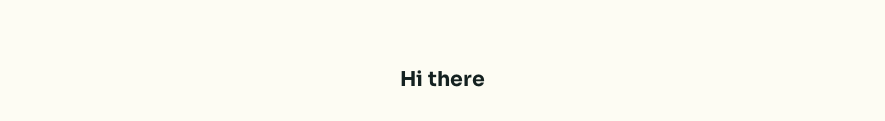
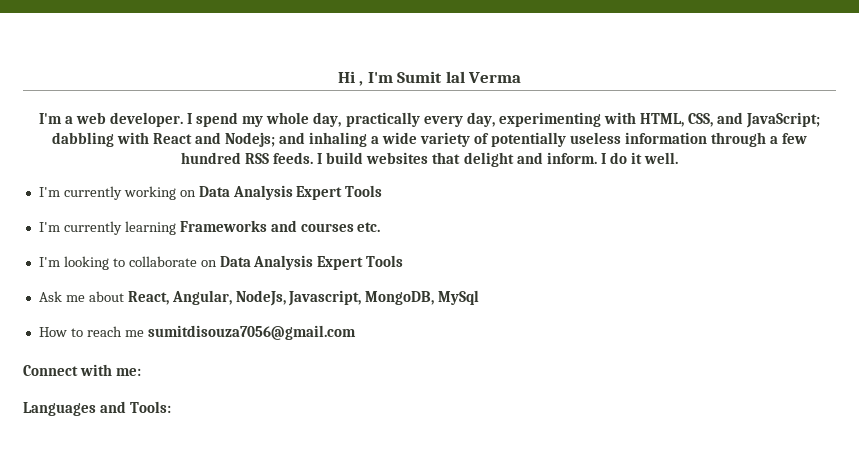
[428,71,486,87] there -> [359,71,522,86] [39,112,820,128] [51,132,808,147] [181,152,678,167] [38,185,383,200] [38,220,381,235] [38,255,404,270] [38,290,480,306] [38,325,356,340] [23,364,142,376] [23,401,172,416] , I'm Sumit lal Verma // I'm a web developer. I spend my whole day, practically every day, experimenting with HTML, CSS, and JavaScript; dabbling with React and Nodejs; and inhaling a wide variety of potentially useless information through a few hundred RSS feeds. I build websites that delight and inform. I do it well. // I'm currently working on Data Analysis Expert Tools // I'm currently learning Frameworks and courses etc. // I'm looking to collaborate on Data Analysis Expert Tools // Ask me about React, Angular, NodeJs, Javascript, MongoDB, MySql // How to reach me sumitdisouza7056@gmail.com // Connect with me: // Languages and Tools:

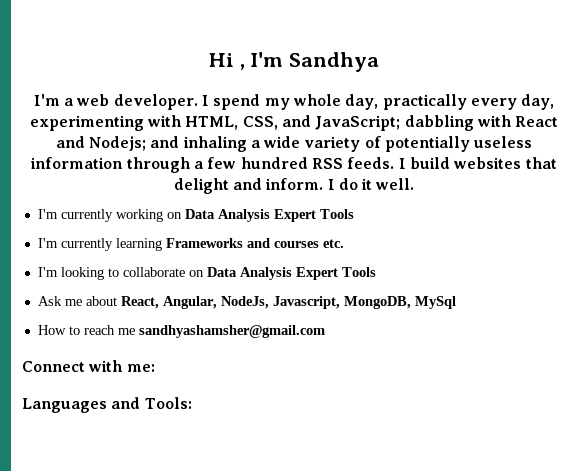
[397,71,522,83] Sumit lal Verma -> [289,52,380,72] Sandhya
[147,325,356,340] sumitdisouza7056@gmail.com -> [138,325,325,338] sandhyashamsher@gmail.com

